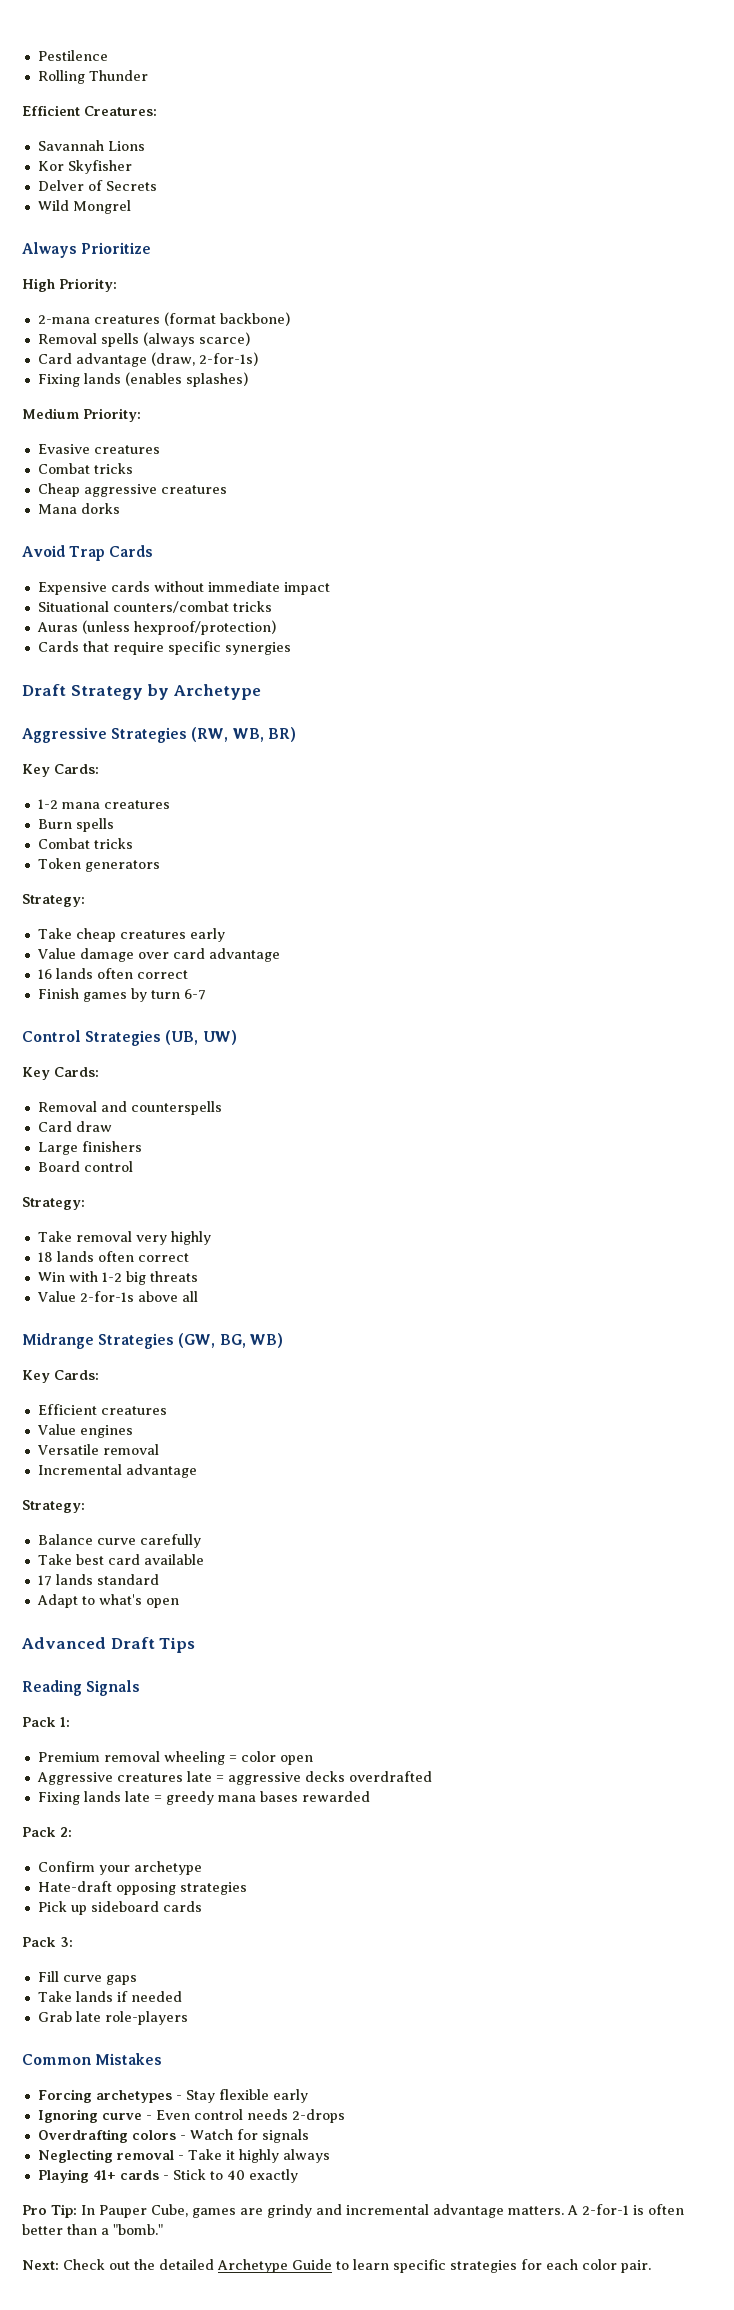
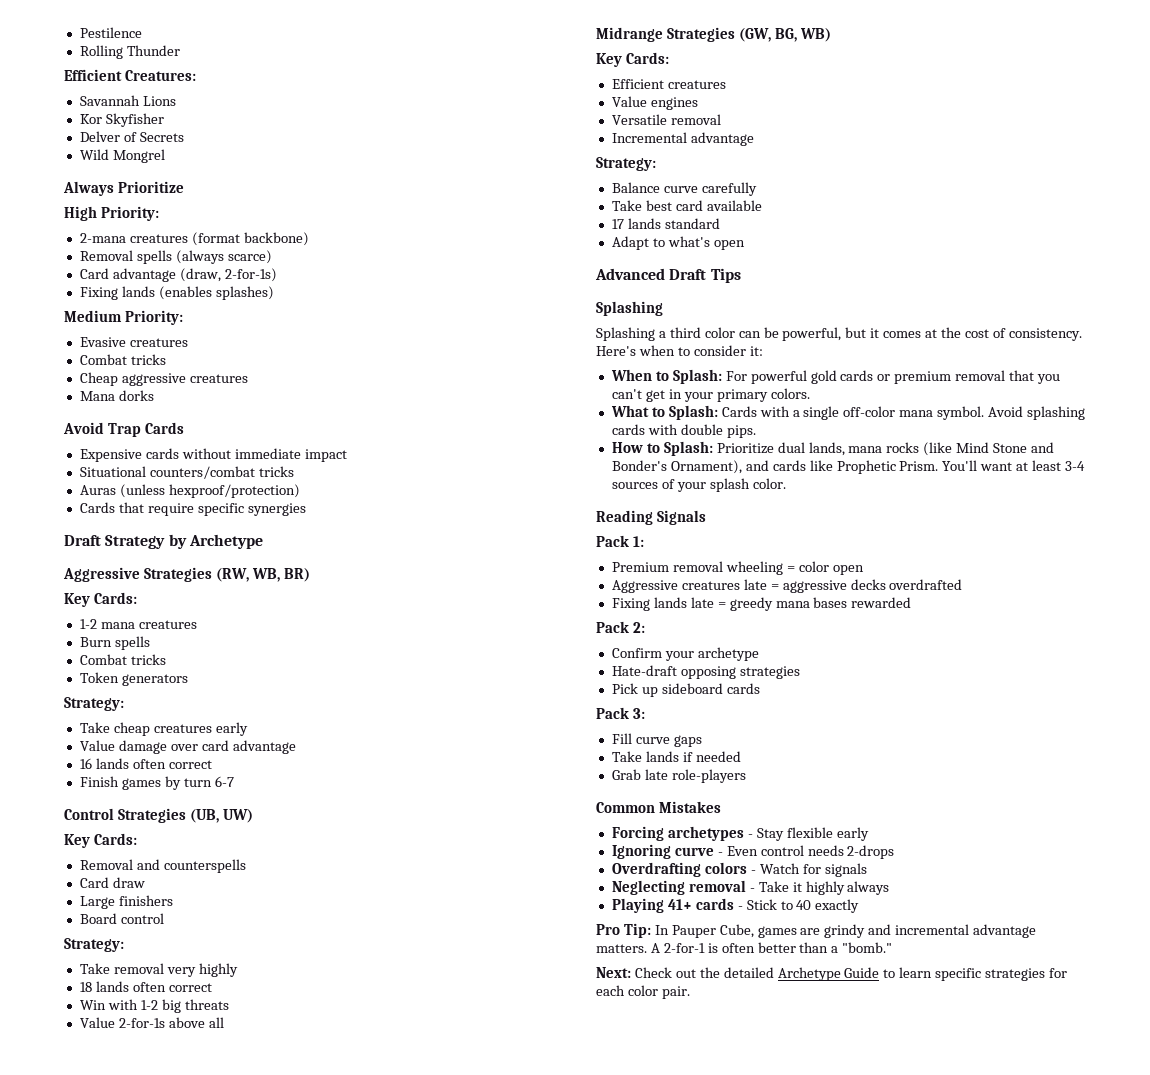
(196, 1645) none -> [596,301,663,316] [596,327,1082,341] [596,345,763,356] [610,369,1061,384] [611,388,810,402] [610,405,1086,420] [611,424,756,438] [611,441,1055,456] [611,460,1086,474] [611,478,786,492] // Splashing // Splashing a third color can be powerful, but it comes at the cost of consistency. Here's when to consider it: // When to Splash: For powerful gold cards or premium removal that you can't get in your primary colors. // What to Splash: Cards with a single off-color mana symbol. Avoid splashing cards with double pips. // How to Splash: Prioritize dual lands, mana rocks (like Mind Stone and Bonder's Ornament), and cards like Prophetic Prism. You'll want at least 3-4 sources of your splash color.

